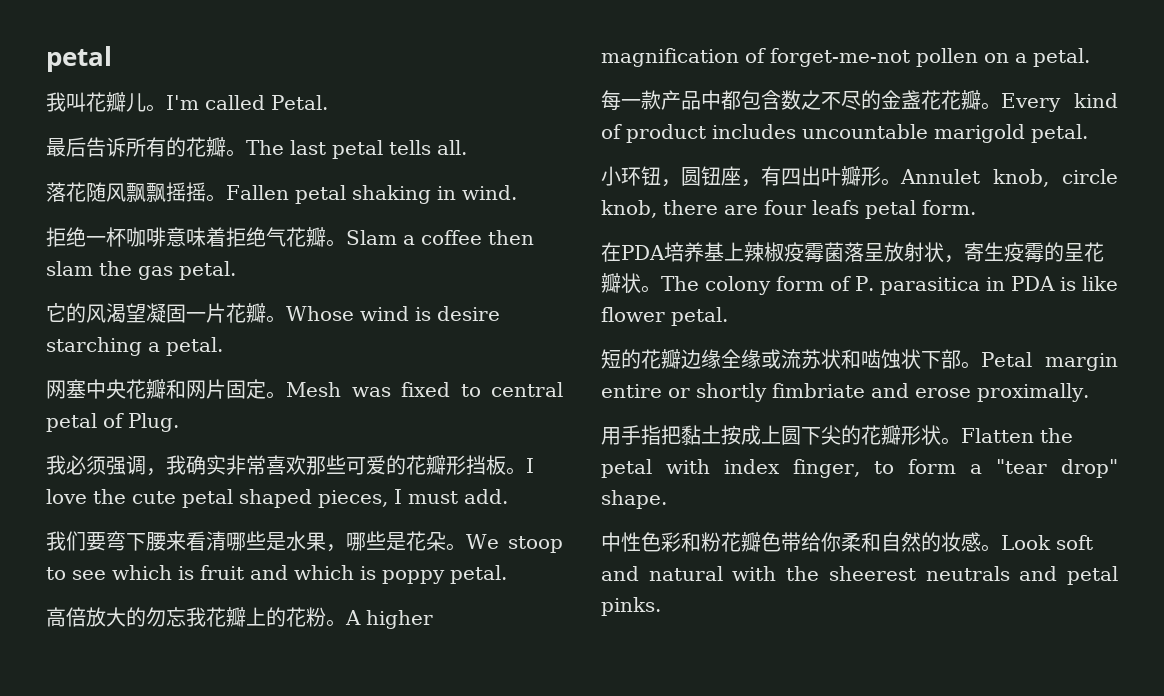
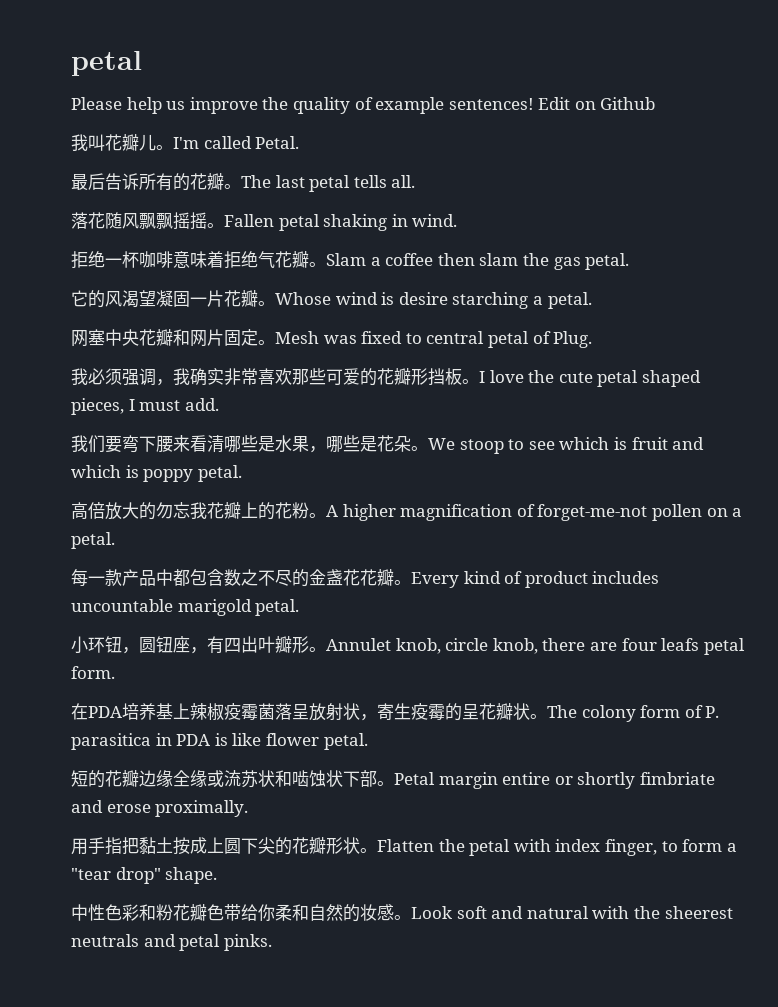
[46,46,112,72] petal -> [71,51,142,76] [71,97,656,114] petal // Please help us improve the quality of example sentences! Edit on Github

